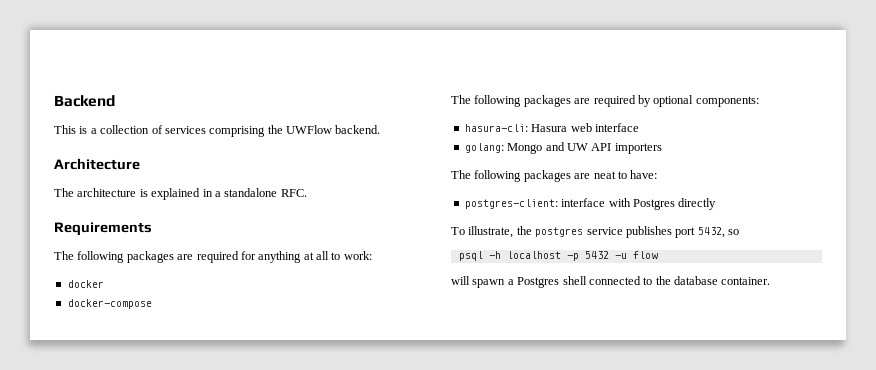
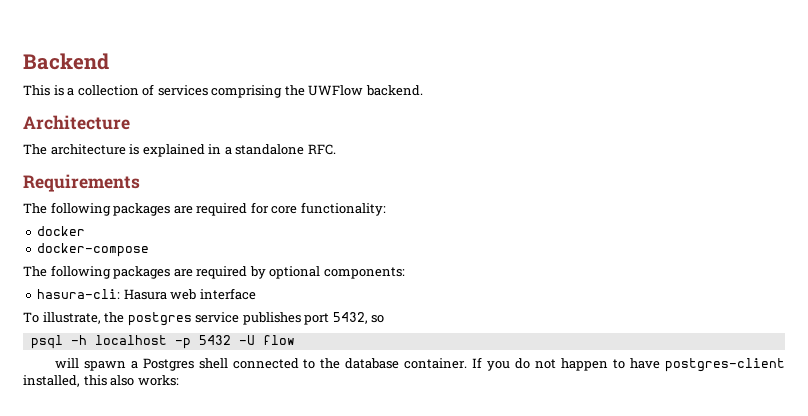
[258,251,372,263] anything at all to work: -> [271,202,386,216] core functionality:
[464,142,662,154] [451,170,658,182] [464,198,717,210] // golang: Mongo and UW API importers // The following packages are neat to have: // postgres-client: interface with Postgres directly -> (256, 294) none
[614,253,627,259] -u -> [238,335,255,345] -U
(771, 281) none -> [472,357,785,372] [23,375,179,387] If you do not happen to have postgres-client installed, this also works:

